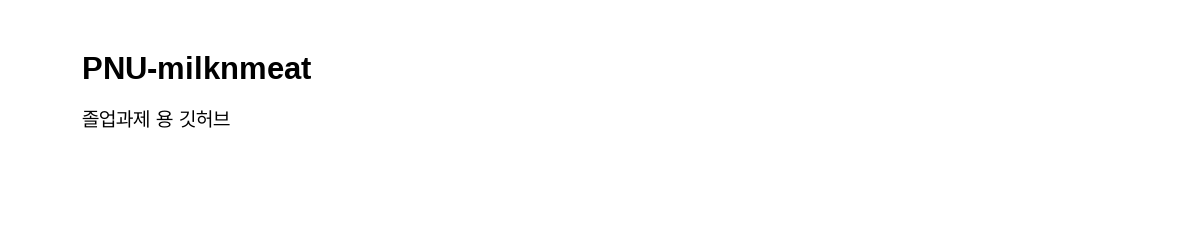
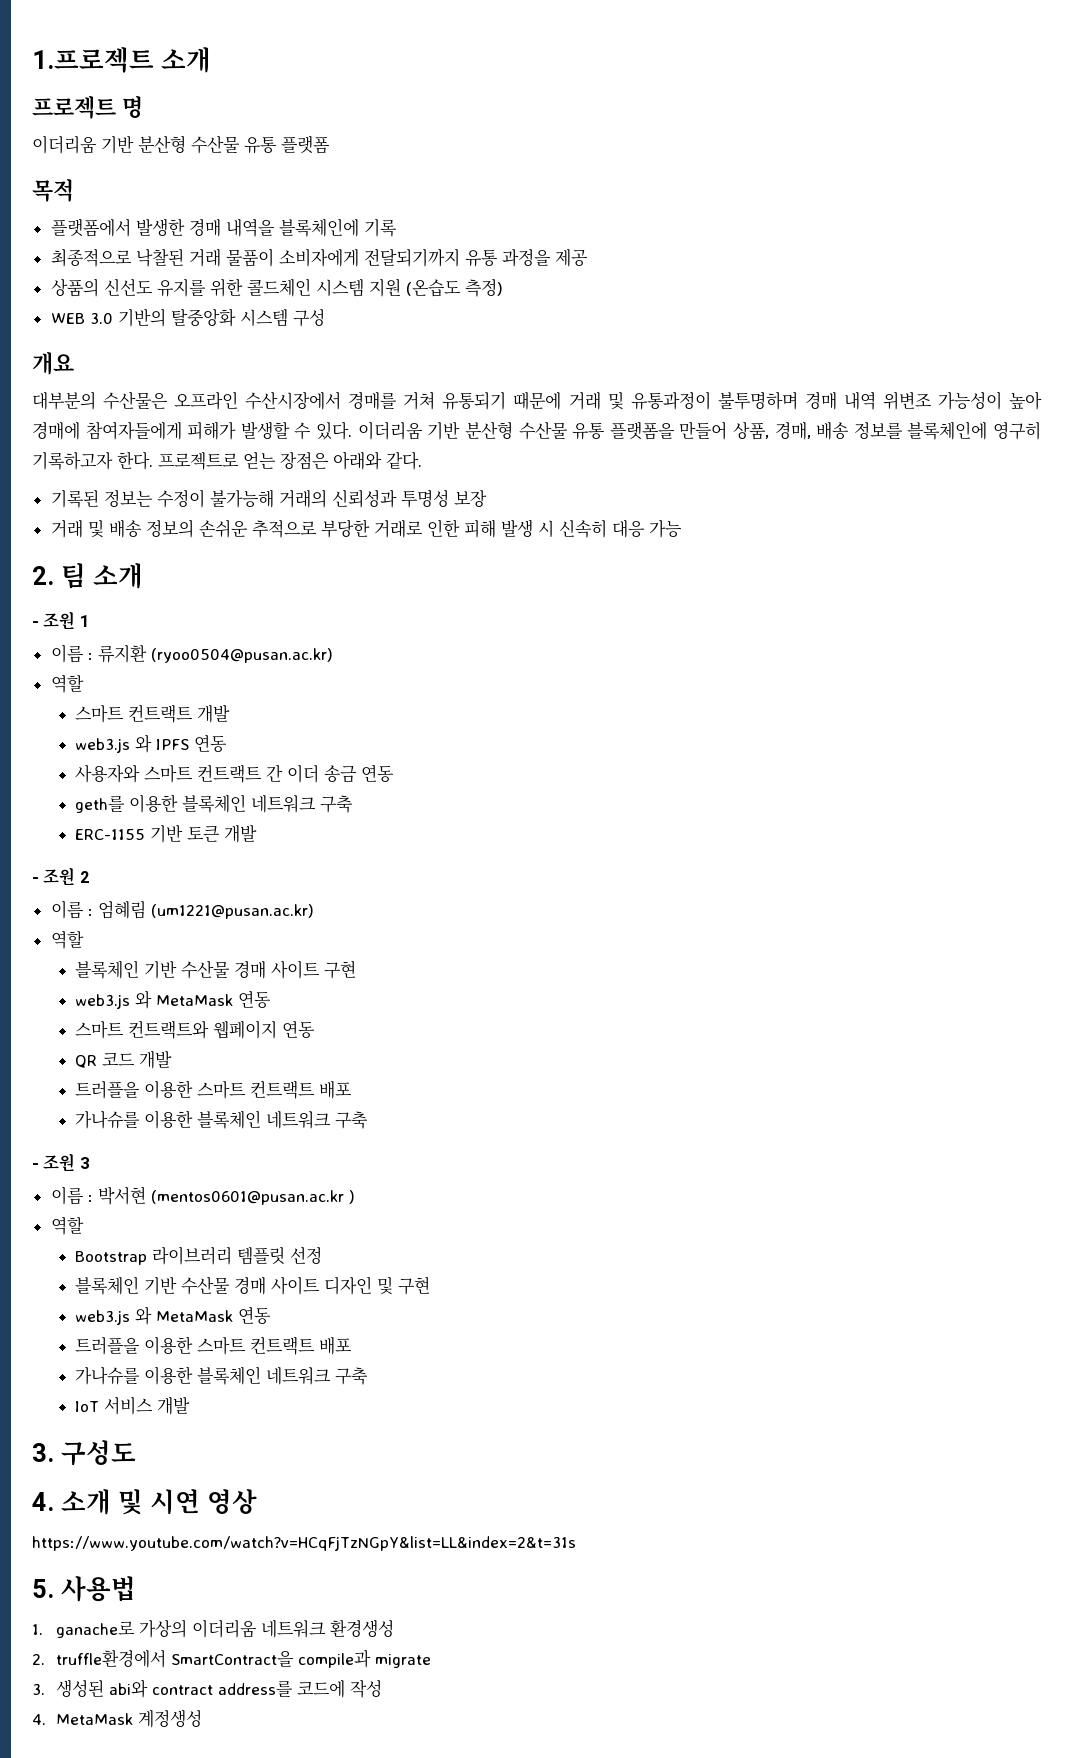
[82,56,311,79] [82,110,230,128] PNU-milknmeat // 졸업과제 용 깃허브 -> [32,47,211,73] [32,96,143,119] [32,135,330,154] [32,179,74,202] [50,218,397,237] [50,248,588,267] [50,278,503,297] [50,308,325,327] [32,352,74,375] [32,391,1042,410] [32,421,1041,440] [32,451,422,470] [50,489,487,508] [50,519,682,538] [32,563,143,589] [32,612,89,629] [50,644,333,663] [50,675,84,693] [74,704,230,723] [74,734,227,753] [74,764,394,783] [74,794,353,813] [74,824,257,843] [32,868,89,885] [50,900,314,919] [50,931,84,949] [74,960,356,979] [74,990,271,1009] [74,1020,315,1039] [74,1050,172,1069] [74,1080,352,1099] [74,1110,368,1129] [32,1154,89,1171] [50,1186,355,1205] [50,1217,84,1235] [74,1246,322,1265] [74,1276,430,1295] [74,1306,271,1325] [74,1336,352,1355] [74,1366,368,1385] [74,1396,190,1415] [32,1440,136,1466] [32,1489,257,1515] [32,1536,576,1551] [32,1576,136,1602] [32,1619,395,1638] [32,1649,432,1668] [32,1679,383,1698] [32,1709,203,1728] 1.프로젝트 소개 // 프로젝트 명 // 이더리움 기반 분산형 수산물 유통 플랫폼 // 목적 // 플랫폼에서 발생한 경매 내역을 블록체인에 기록 // 최종적으로 낙찰된 거래 물품이 소비자에게 전달되기까지 유통 과정을 제공 // 상품의 신선도 유지를 위한 콜드체인 시스템 지원 (온습도 측정) // WEB 3.0 기반의 탈중앙화 시스템 구성 // 개요 // 대부분의 수산물은 오프라인 수산시장에서 경매를 거쳐 유통되기 때문에 거래 및 유통과정이 불투명하며 경매 내역 위변조 가능성이 높아 경매에 참여자들에게 피해가 발생할 수 있다. 이더리움 기반 분산형 수산물 유통 플랫폼을 만들어 상품, 경매, 배송 정보를 블록체인에 영구히 기록하고자 한다. 프로젝트로 얻는 장점은 아래와 같다. // 기록된 정보는 수정이 불가능해 거래의 신뢰성과 투명성 보장 // 거래 및 배송 정보의 손쉬운 추적으로 부당한 거래로 인한 피해 발생 시 신속히 대응 가능 // 2. 팀 소개 // - 조원 1 // 이름 : 류지환 (ryoo0504@pusan.ac.kr) // 역할 // 스마트 컨트랙트 개발 // web3.js 와 IPFS 연동 // 사용자와 스마트 컨트랙트 간 이더 송금 연동 // geth를 이용한 블록체인 네트워크 구축 // ERC-1155 기반 토큰 개발 // - 조원 2 // 이름 : 엄혜림 (um1221@pusan.ac.kr) // 역할 // 블록체인 기반 수산물 경매 사이트 구현 // web3.js 와 MetaMask 연동 // 스마트 컨트랙트와 웹페이지 연동 // QR 코드 개발 // 트러플을 이용한 스마트 컨트랙트 배포 // 가나슈를 이용한 블록체인 네트워크 구축 // - 조원 3 // 이름 : 박서현 (mentos0601@pusan.ac.kr ) // 역할 // Bootstrap 라이브러리 템플릿 선정 // 블록체인 기반 수산물 경매 사이트 디자인 및 구현 // web3.js 와 MetaMask 연동 // 트러플을 이용한 스마트 컨트랙트 배포 // 가나슈를 이용한 블록체인 네트워크 구축 // IoT 서비스 개발 // 3. 구성도 // 4. 소개 및 시연 영상 // https://www.youtube.com/watch?v=HCqFjTzNGpY&list=LL&index=2&t=31s // 5. 사용법 // 1. ganache로 가상의 이더리움 네트워크 환경생성 // 2. truffle환경에서 SmartContract을 compile과 migrate // 3. 생성된 abi와 contract address를 코드에 작성 // 4. MetaMask 계정생성

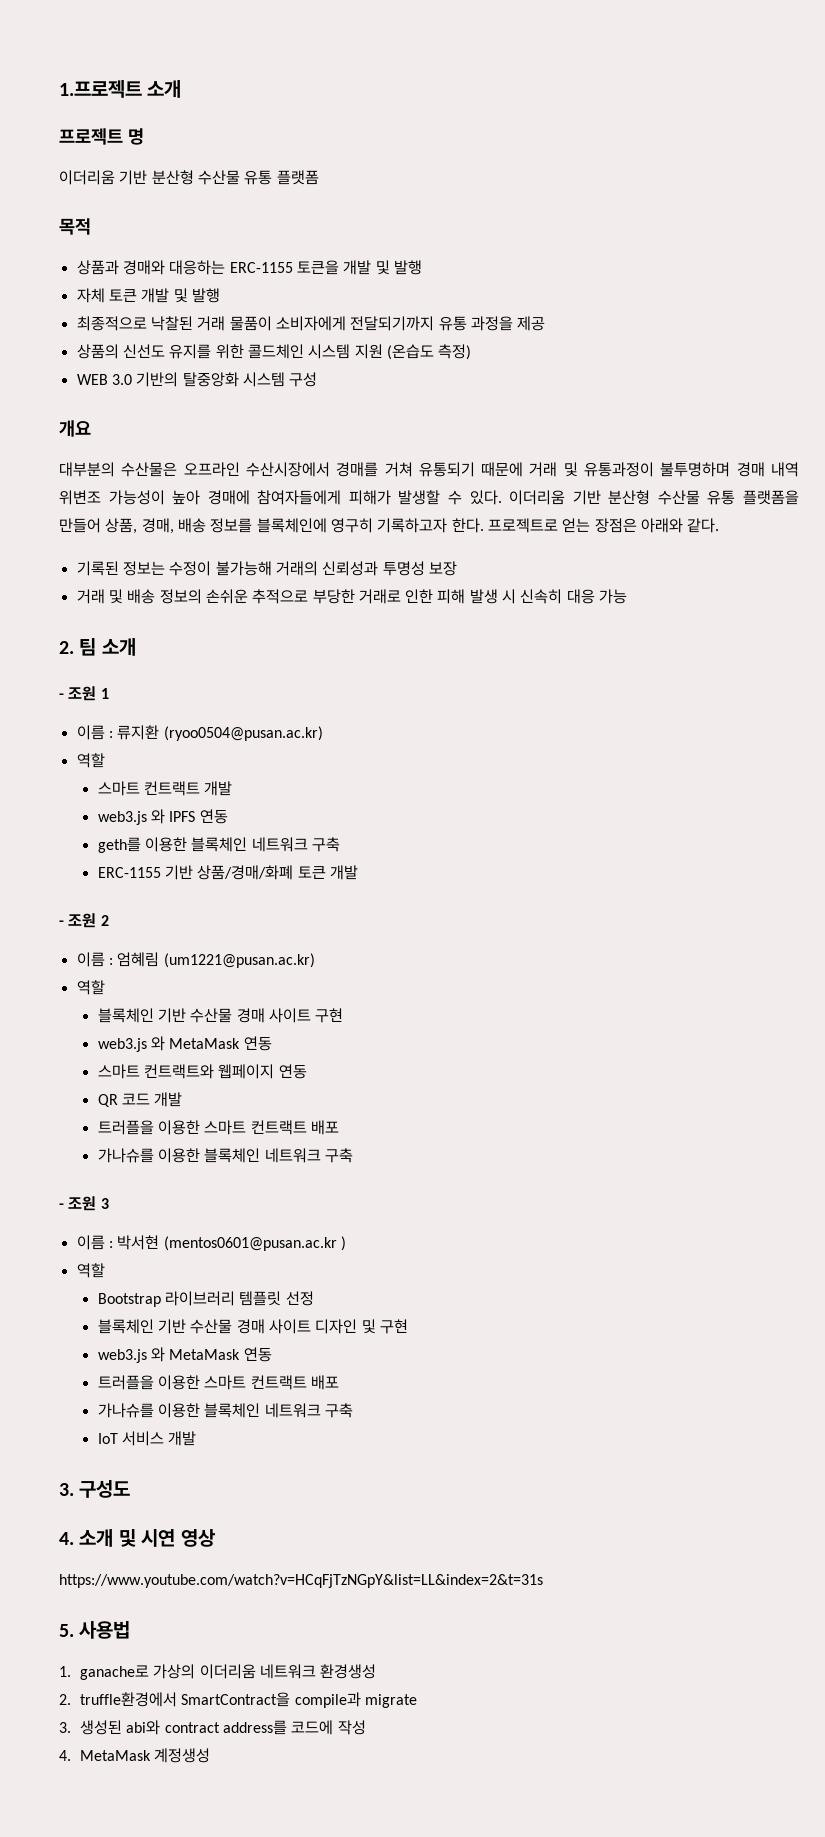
[50,218,397,237] 플랫폼에서 발생한 경매 내역을 블록체인에 기록 -> [76,260,422,275] [76,288,220,303] 상품과 경매와 대응하는 ERC-1155 토큰을 개발 및 발행 // 자체 토큰 개발 및 발행
[74,764,394,783] // 사용자와 스마트 컨트랙트 간 이더 송금 연동 -> (228, 816) none
(183, 834) none -> [197,865,294,880] 상품/경매/화폐

